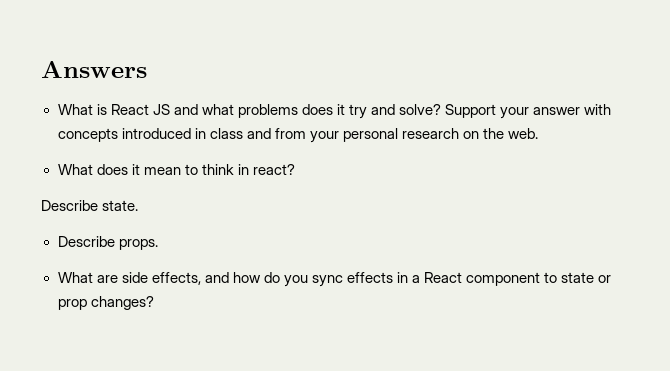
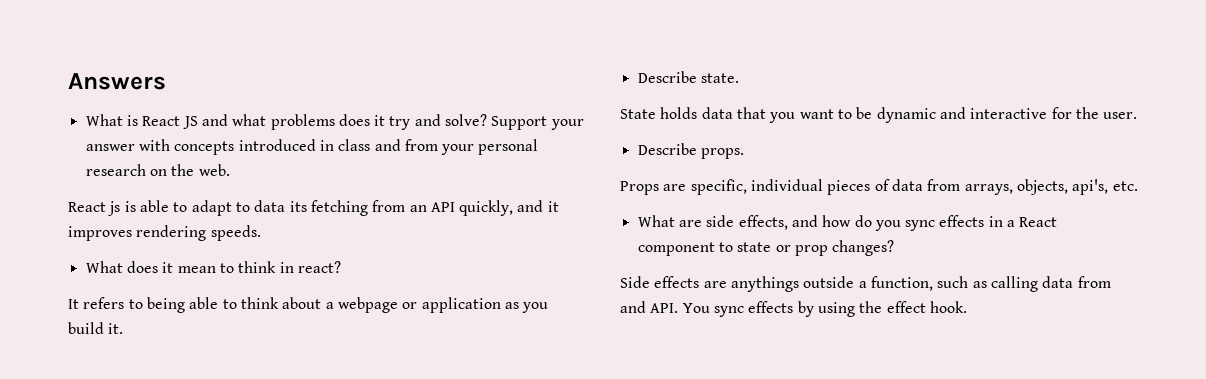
(539, 133) none -> [68,200,559,216] [68,225,261,241] // React js is able to adapt to data its fetching from an API quickly, and it improves rendering speeds.
[41,200,139,211] [57,236,158,250] Describe state. // Describe props. -> [68,297,549,313] [68,322,124,334] [637,71,739,83] [620,107,1138,123] [637,143,744,159] [620,179,1138,195] It refers to being able to think about a webpage or application as you build it. // Describe state. // State holds data that you want to be dynamic and interactive for the user. // Describe props. // Props are specific, individual pieces of data from arrays, objects, api's, etc.
(154, 303) none -> [620,276,1111,292] [620,301,967,317] // Side effects are anythings outside a function, such as calling data from and API. You sync effects by using the effect hook.

